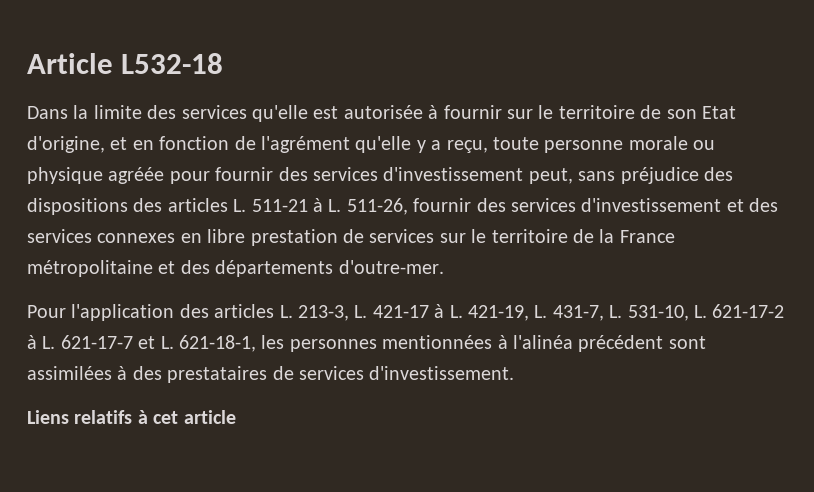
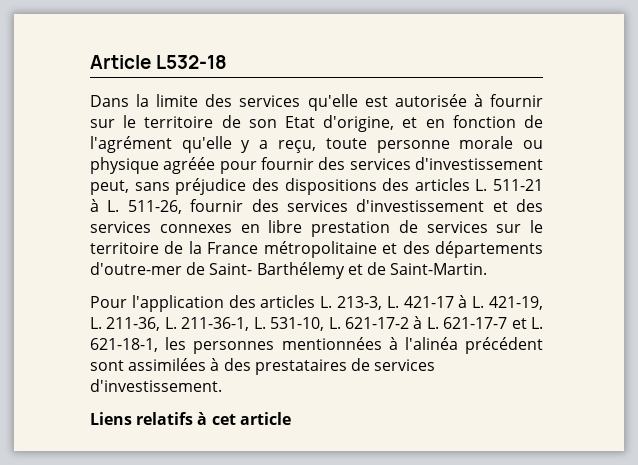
[338,260,444,274] d'outre-mer. -> [90,262,488,279] d'outre-mer de Saint- Barthélemy et de Saint-Martin.
[552,305,604,321] 431-7, -> [106,317,250,331] 211-36, L. 211-36-1,

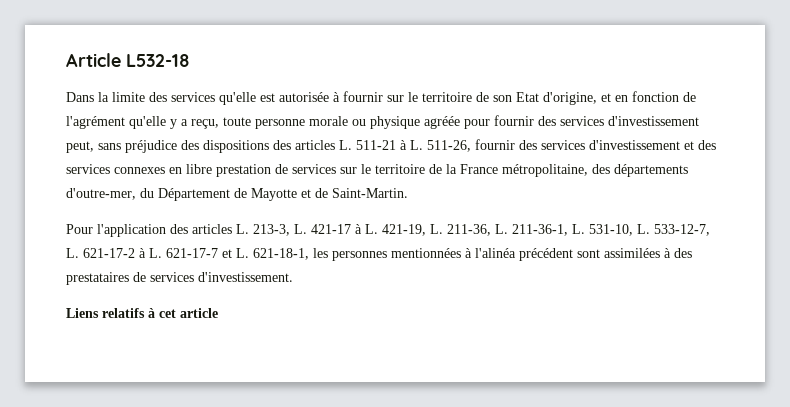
[263,241,543,258] [90,262,345,279] métropolitaine et des départements d'outre-mer de Saint- Barthélemy -> [502,164,688,177] [66,188,297,201] métropolitaine, des départements d'outre-mer, du Département de Mayotte
(341, 323) none -> [654,224,710,236] [66,248,79,258] 533-12-7, L.

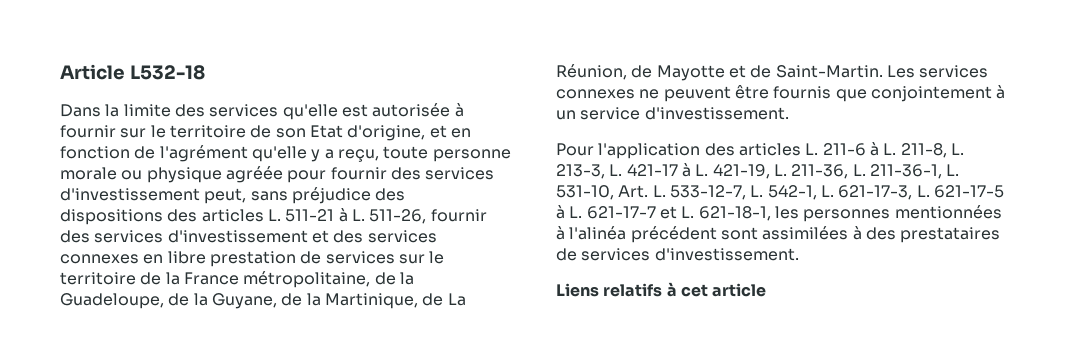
[592,164,688,177] [66,188,230,201] des départements d'outre-mer, du Département -> [374,272,414,285] [60,293,466,309] [556,64,627,80] de la Guadeloupe, de la Guyane, de la Martinique, de La Réunion,
(408, 193) none -> [886,65,989,78] [556,85,1006,102] [556,107,789,120] Les services connexes ne peuvent être fournis que conjointement à un service d'investissement.
(249, 229) none -> [822,142,964,158] 211-6 à L. 211-8, L.
(633, 230) none -> [618,185,649,198] Art.
[83,248,135,258] 621-17-2 -> [767,185,1004,200] 542-1, L. 621-17-3, L. 621-17-5

